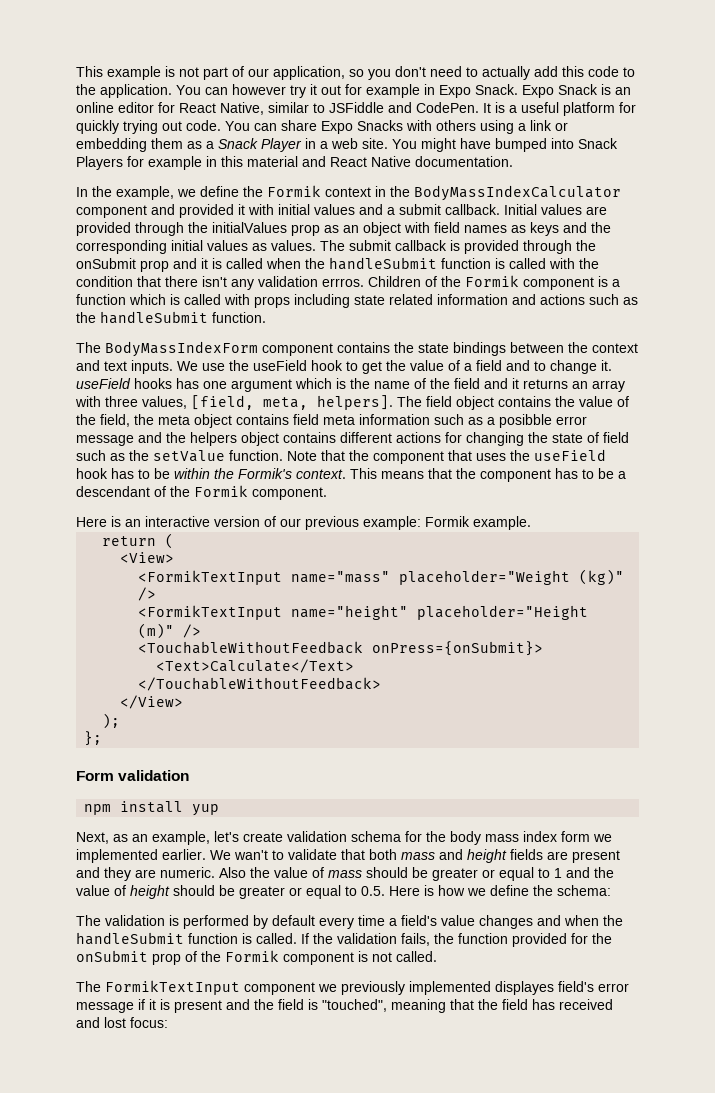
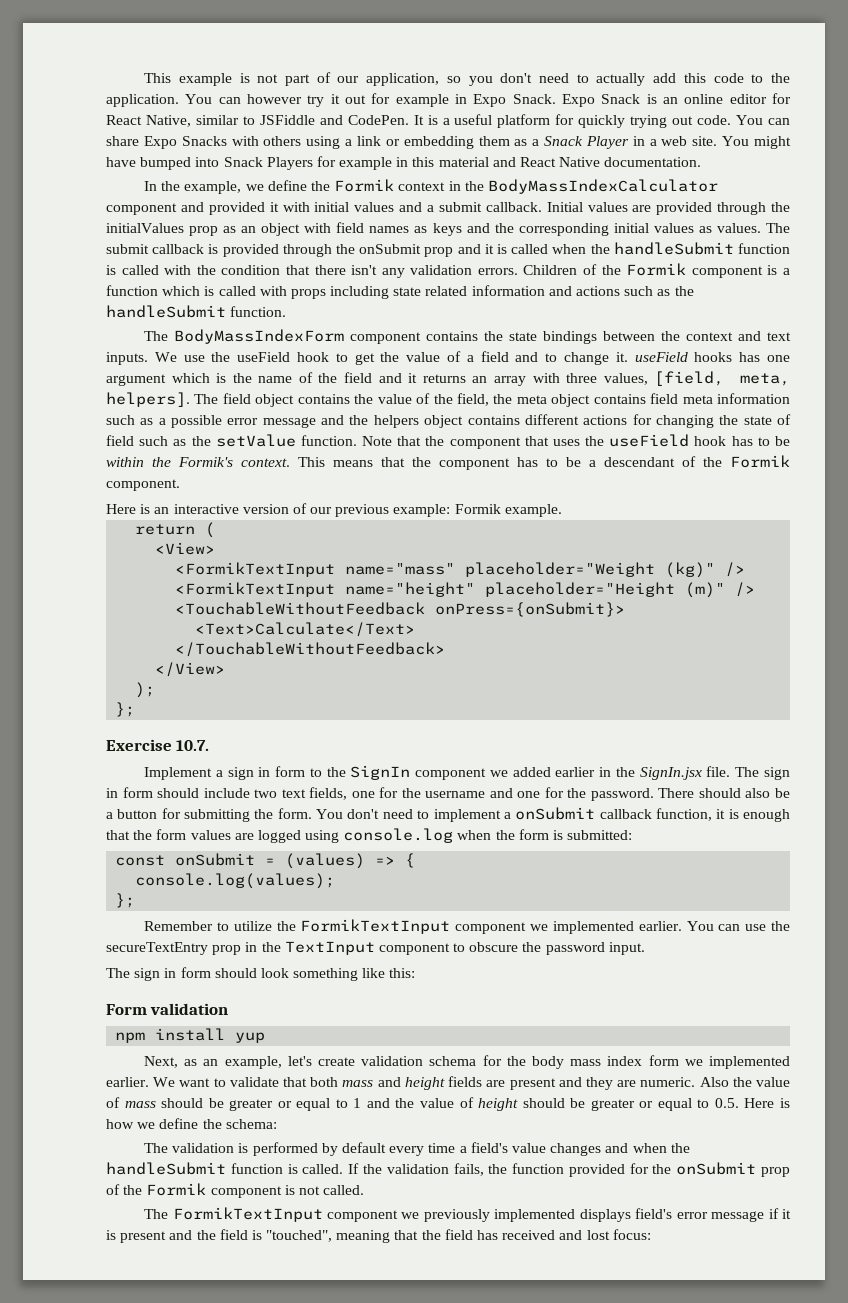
[322,278,364,287] errros. -> [477,268,518,275] errors.
[499,414,552,428] posibble -> [171,415,223,428] possible
(103, 738) none -> [106,739,210,751] [144,765,790,780] [106,787,790,801] [106,807,791,822] [106,828,633,843] [115,853,416,869] [135,873,336,889] [115,893,136,908] [144,919,791,934] [106,941,645,955] [106,967,416,981] // Exercise 10.7. // Implement a sign in form to the SignIn component we added earlier in the SignIn.jsx file. The sign in form should include two text fields, one for the username and one for the password. There should also be a button for submitting the form. You don't need to implement a onSubmit callback function, it is enough that the form values are logged using console.log when the form is submitted: // const onSubmit = (values) => { // console.log(values); // }; // Remember to utilize the FormikTextInput component we implemented earlier. You can use the secureTextEntry prop in the TextInput component to obscure the password input. // The sign in form should look something like this:
[234,850,268,860] wan't -> [179,1078,211,1087] want
[495,981,554,995] displayes -> [579,1209,631,1222] displays

